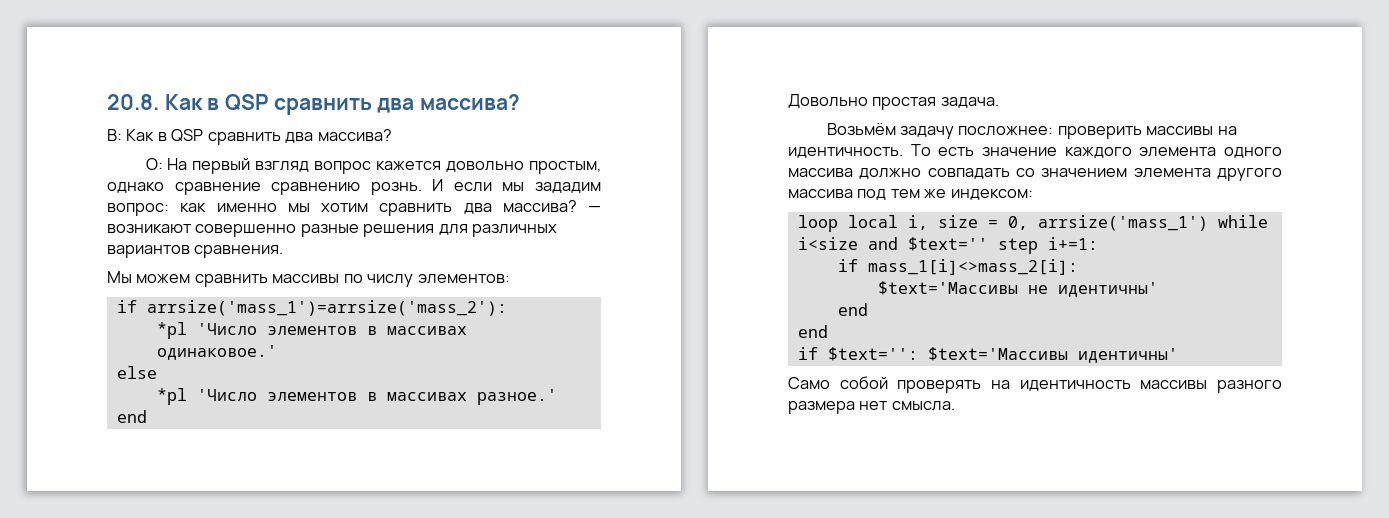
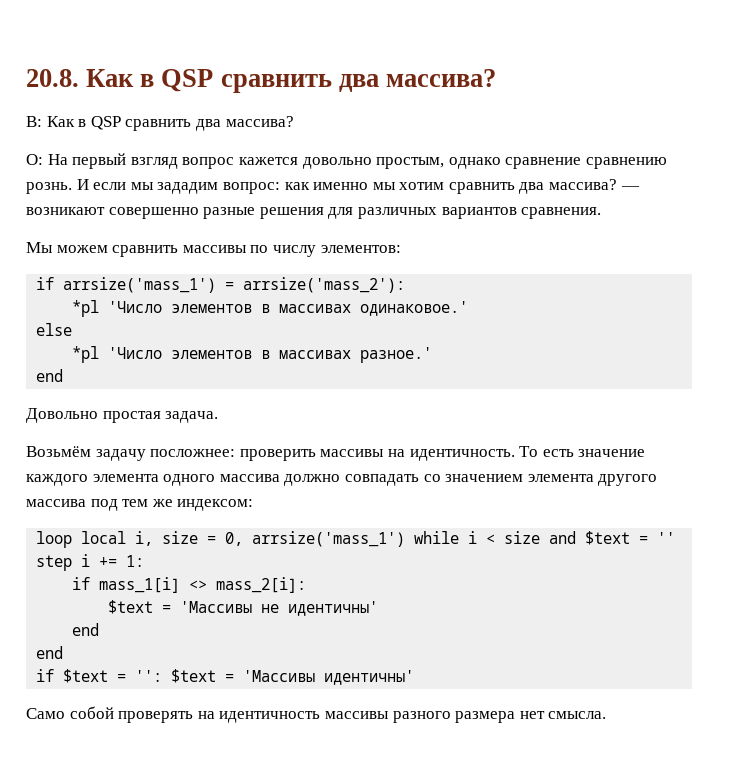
[146,300,507,316] arrsize('mass_1')=arrsize('mass_2'): -> [63,277,406,293] arrsize('mass_1') = arrsize('mass_2'):
[797,237,1098,254] [837,259,1078,275] [877,281,1018,295] i<size and $text='' step i+=1: // if mass_1[i]<>mass_2[i]: // $text='Массивы -> [468,531,676,545] [36,554,145,571] [72,577,307,593] [108,600,253,614] i < size and $text = '' step i += 1: // if mass_1[i] <> mass_2[i]: // $text = 'Массивы
[827,347,1068,361] $text='': $text='Массивы -> [63,669,316,683] $text = '': $text = 'Массивы

